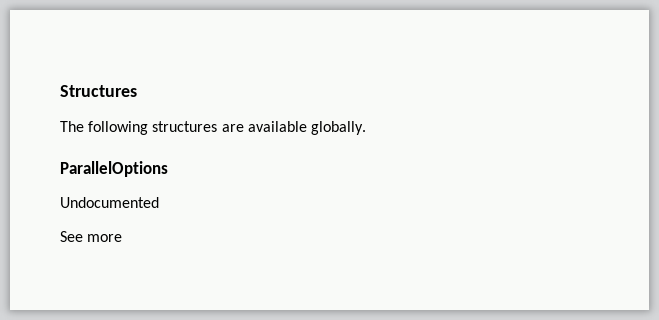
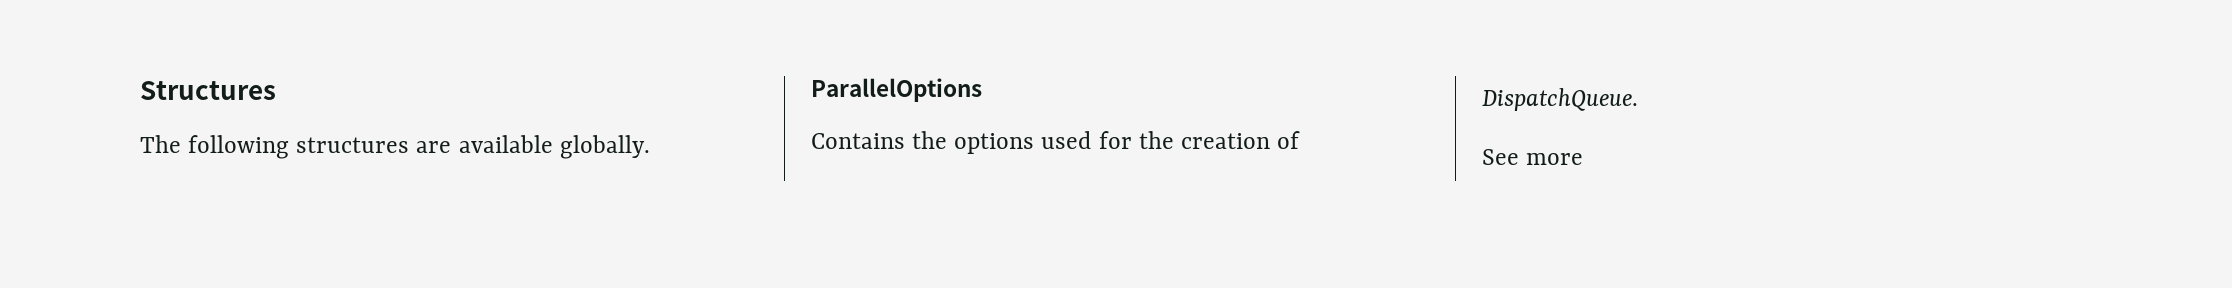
[60,197,159,208] Undocumented -> [811,131,1301,154] [1482,88,1638,111] Contains the options used for the creation of DispatchQueue.

